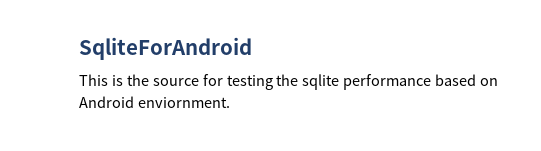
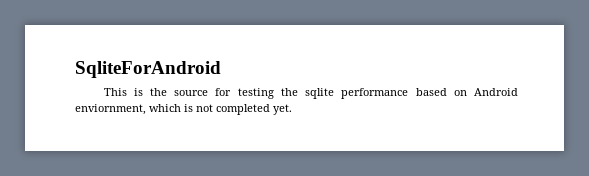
[137,97,230,108] enviornment. -> [75,104,292,115] enviornment, which is not completed yet.

